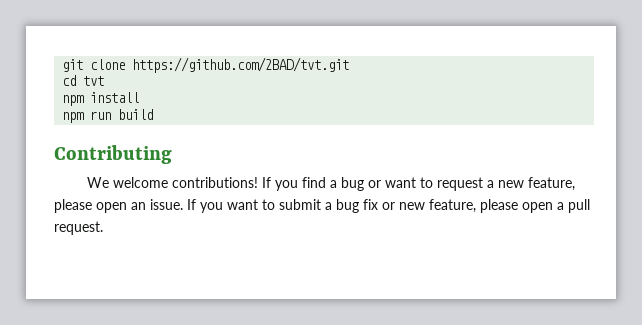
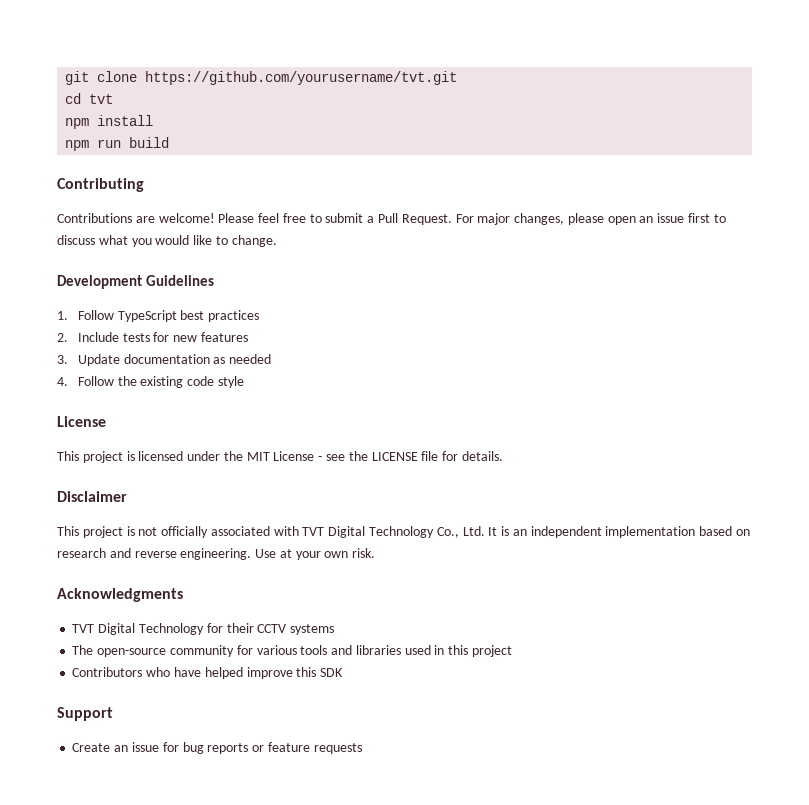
[132,57,350,73] https://github.com/2BAD/tvt.git -> [145,71,458,85] https://github.com/yourusername/tvt.git
[87,177,576,191] [54,199,590,213] [54,221,103,235] We welcome contributions! If you find a bug or want to request a new feature, please open an issue. If you want to submit a bug fix or new feature, please open a pull request. -> [57,213,726,225] [57,235,277,247] [57,275,214,289] [57,310,260,322] [57,332,248,342] [57,354,272,366] [57,376,244,388] [57,416,106,427] [57,451,503,463] [57,491,127,502] [57,526,751,538] [57,548,376,560] [57,588,183,602] [72,623,335,635] [72,645,512,657] [72,667,344,679] [57,707,113,721] [72,742,362,754] Contributions are welcome! Please feel free to submit a Pull Request. For major changes, please open an issue first to discuss what you would like to change. // Development Guidelines // 1. Follow TypeScript best practices // 2. Include tests for new features // 3. Update documentation as needed // 4. Follow the existing code style // License // This project is licensed under the MIT License - see the LICENSE file for details. // Disclaimer // This project is not officially associated with TVT Digital Technology Co., Ltd. It is an independent implementation based on research and reverse engineering. Use at your own risk. // Acknowledgments // TVT Digital Technology for their CCTV systems // The open-source community for various tools and libraries used in this project // Contributors who have helped improve this SDK // Support // Create an issue for bug reports or feature requests

